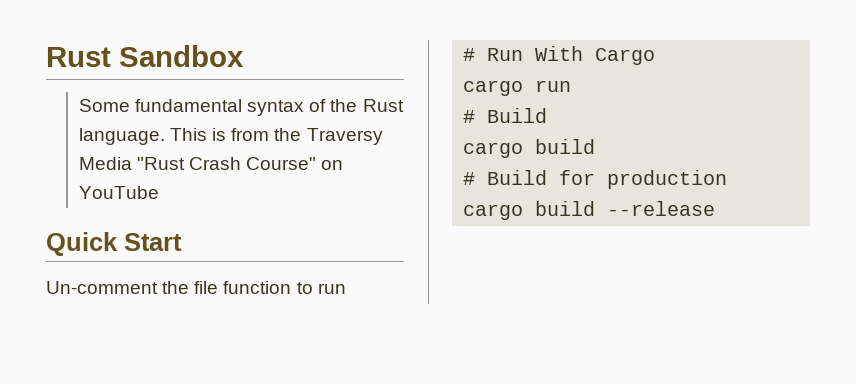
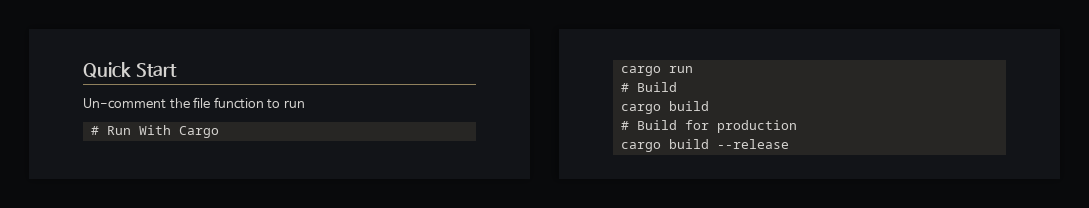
[46,45,244,67] [78,99,404,116] [78,128,383,145] [78,157,344,170] [78,186,159,199] Rust Sandbox // Some fundamental syntax of the Rust language. This is from the Traversy Media "Rust Crash Course" on YouTube // -> (83, 70) none

